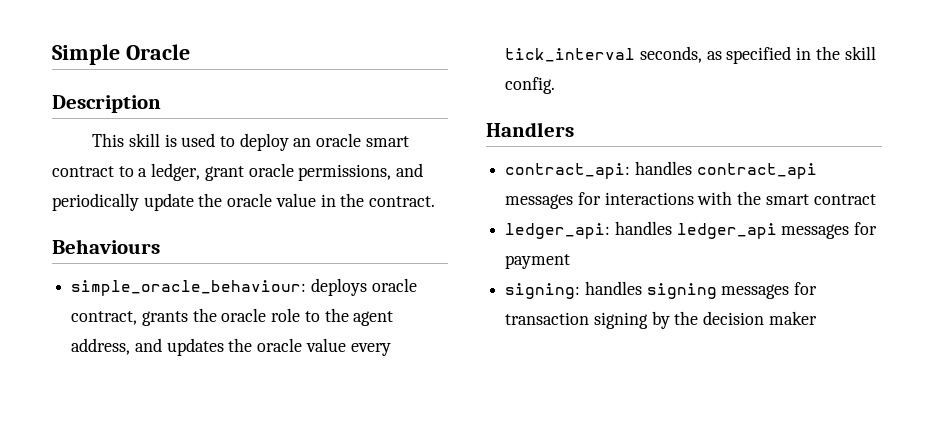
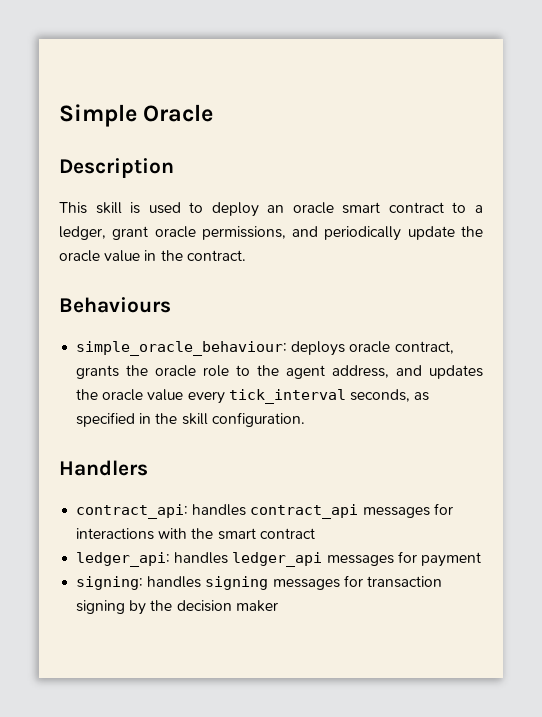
[505,77,556,94] config. -> [211,412,305,427] configuration.

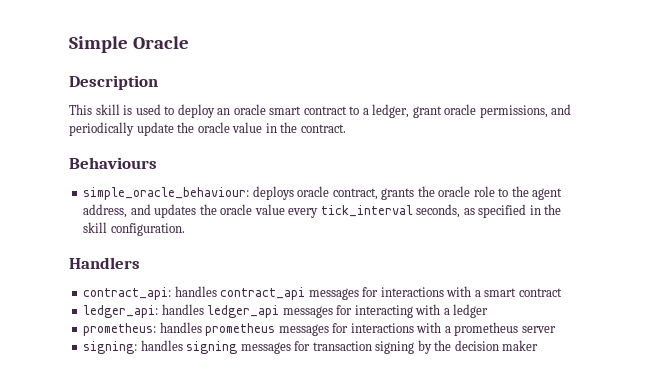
[191,528,214,539] the -> [474,290,481,297] a
[420,552,481,567] payment -> [354,304,489,318] [83,322,556,336] interacting with a ledger // prometheus: handles prometheus messages for interactions with a prometheus server

